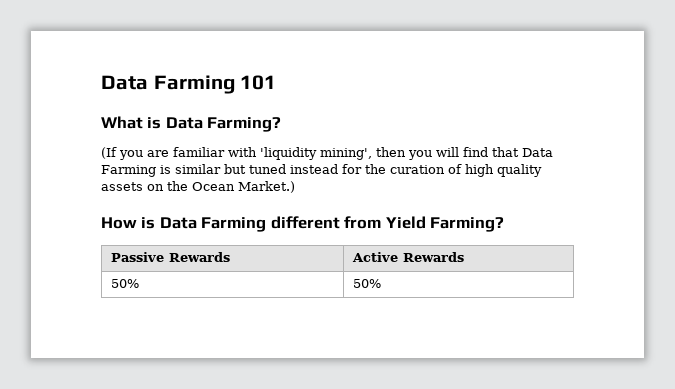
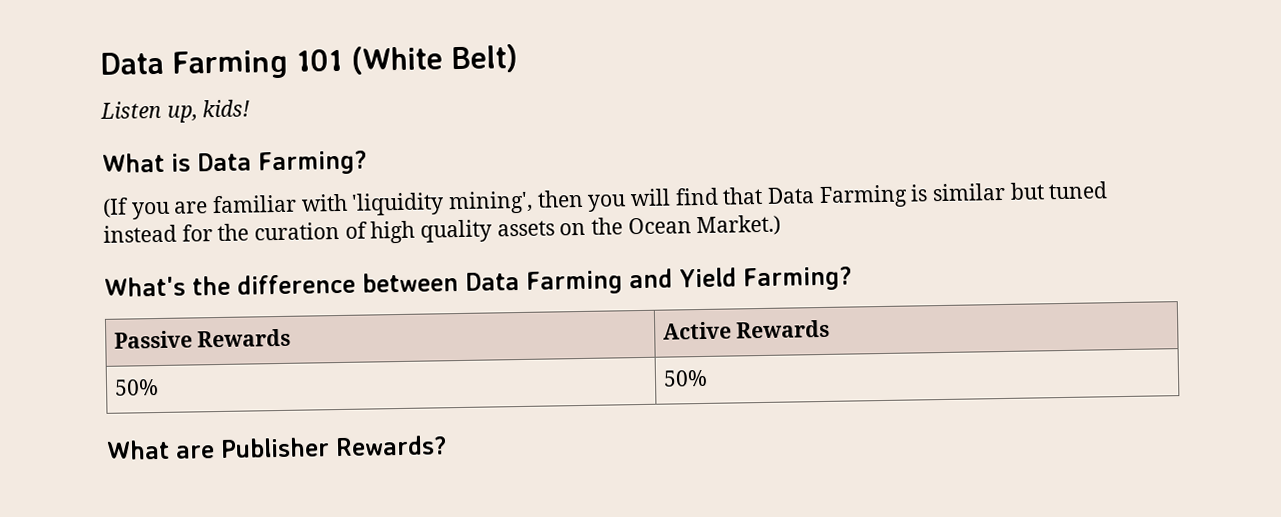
(277, 82) none -> [350,44,518,75] [100,99,251,123] (White Belt) // Listen up, kids!
[101,216,382,232] How is Data Farming different from -> [104,268,673,297] What's the difference between Data Farming and
(381, 283) none -> [106,435,447,460] // What are Publisher Rewards?

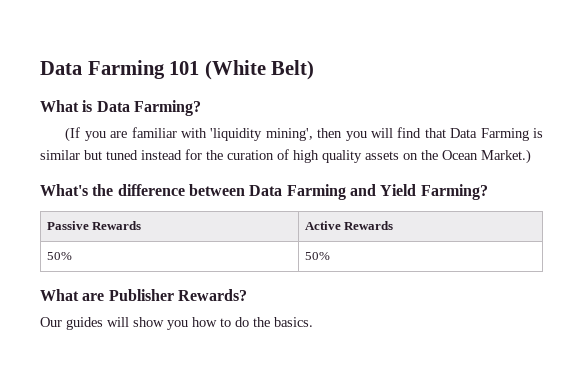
[100,99,251,123] // Listen up, kids! -> (315, 70) none
(447, 446) none -> [40,317,313,330] // Our guides will show you how to do the basics.

